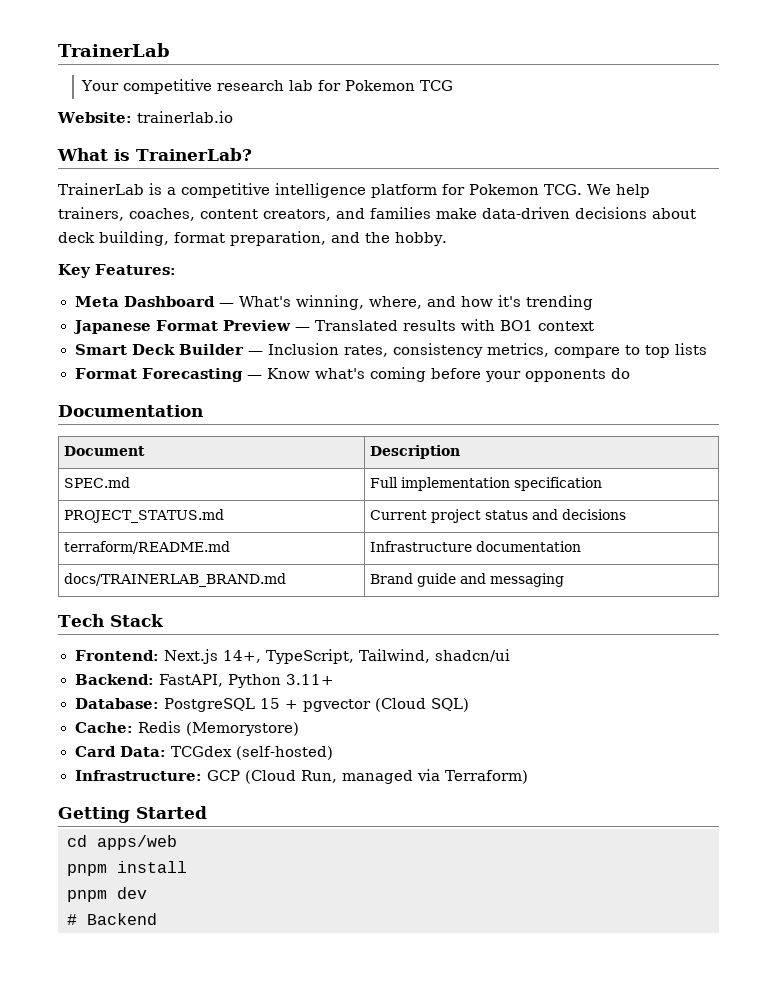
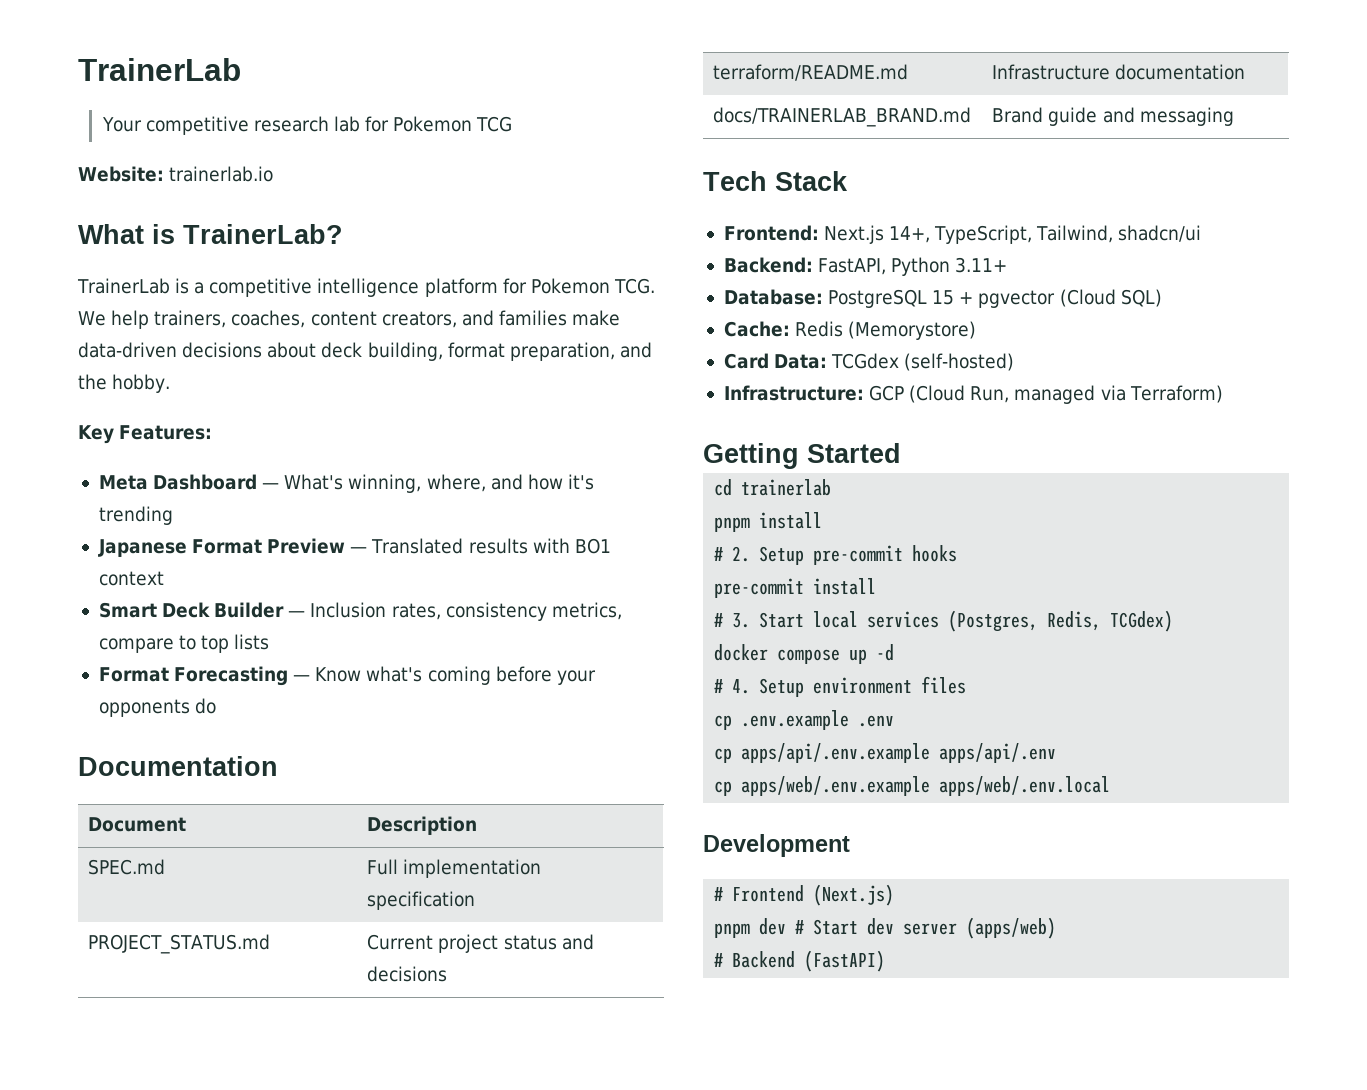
[97,835,177,850] apps/web -> [741,479,832,496] trainerlab
[67,887,147,902] pnpm dev -> [714,545,958,565] [714,578,877,598] [714,610,1174,632] [714,644,895,664] [714,676,967,697] [714,710,895,730] [714,743,1057,763] [714,776,1111,796] [703,834,850,857] [714,884,895,906] [714,917,1057,939] # 2. Setup pre-commit hooks // pre-commit install // # 3. Start local services (Postgres, Redis, TCGdex) // docker compose up -d // # 4. Setup environment files // cp .env.example .env // cp apps/api/.env.example apps/api/.env // cp apps/web/.env.example apps/web/.env.local // Development // # Frontend (Next.js) // pnpm dev # Start dev server (apps/web)
(157, 919) none -> [804,950,886,972] (FastAPI)

